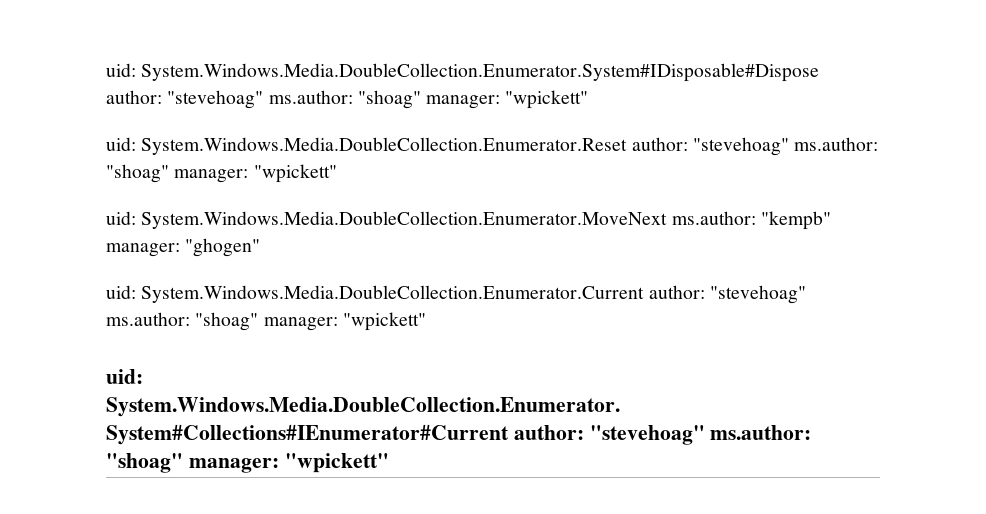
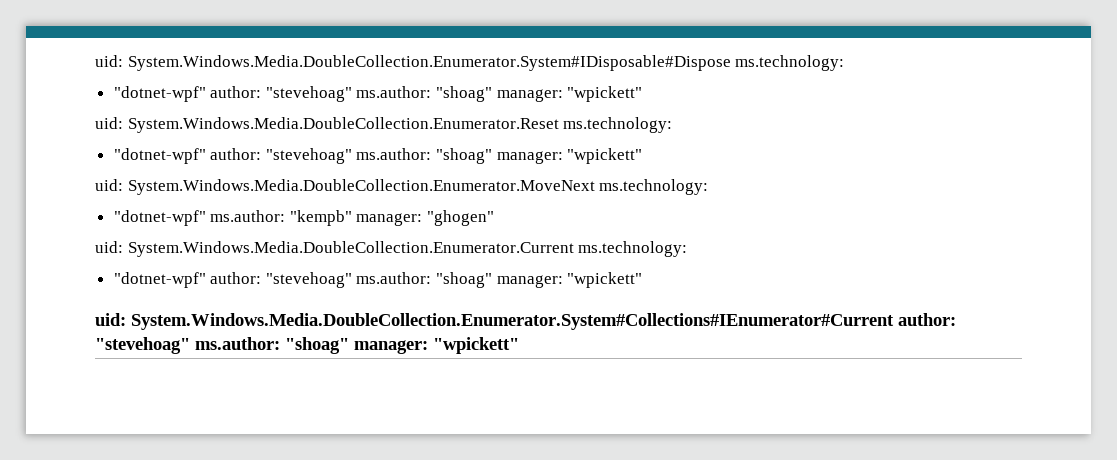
(820, 72) none -> [735,55,845,71] [113,86,206,102] ms.technology: // "dotnet-wpf"
(628, 146) none -> [563,117,673,133] [113,148,206,164] ms.technology: // "dotnet-wpf"
(668, 220) none -> [599,179,709,195] [113,210,206,226] ms.technology: // "dotnet-wpf"
(645, 294) none -> [578,241,688,257] [113,272,206,288] ms.technology: // "dotnet-wpf"

